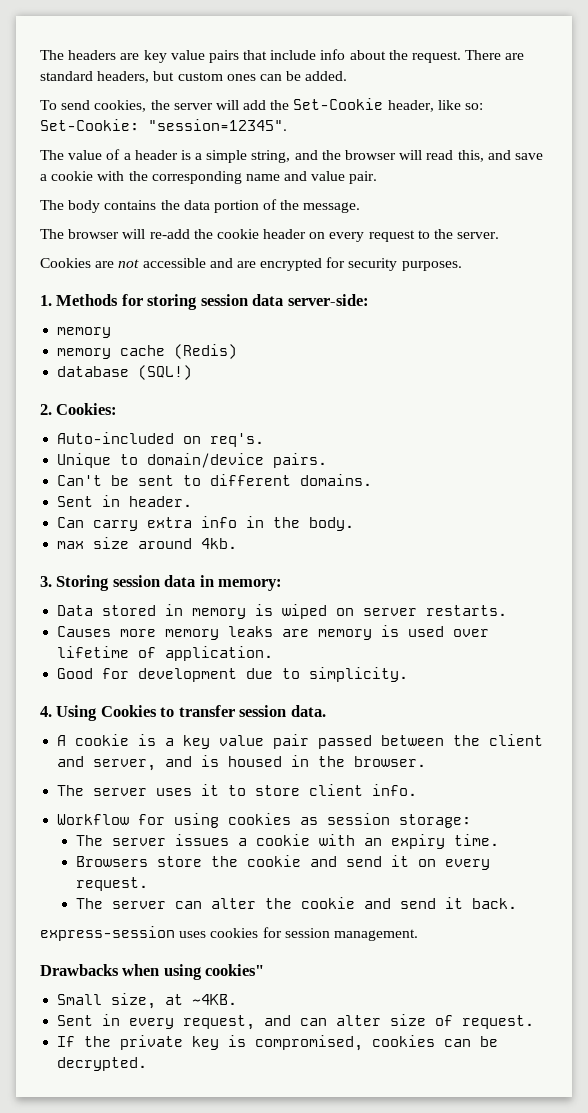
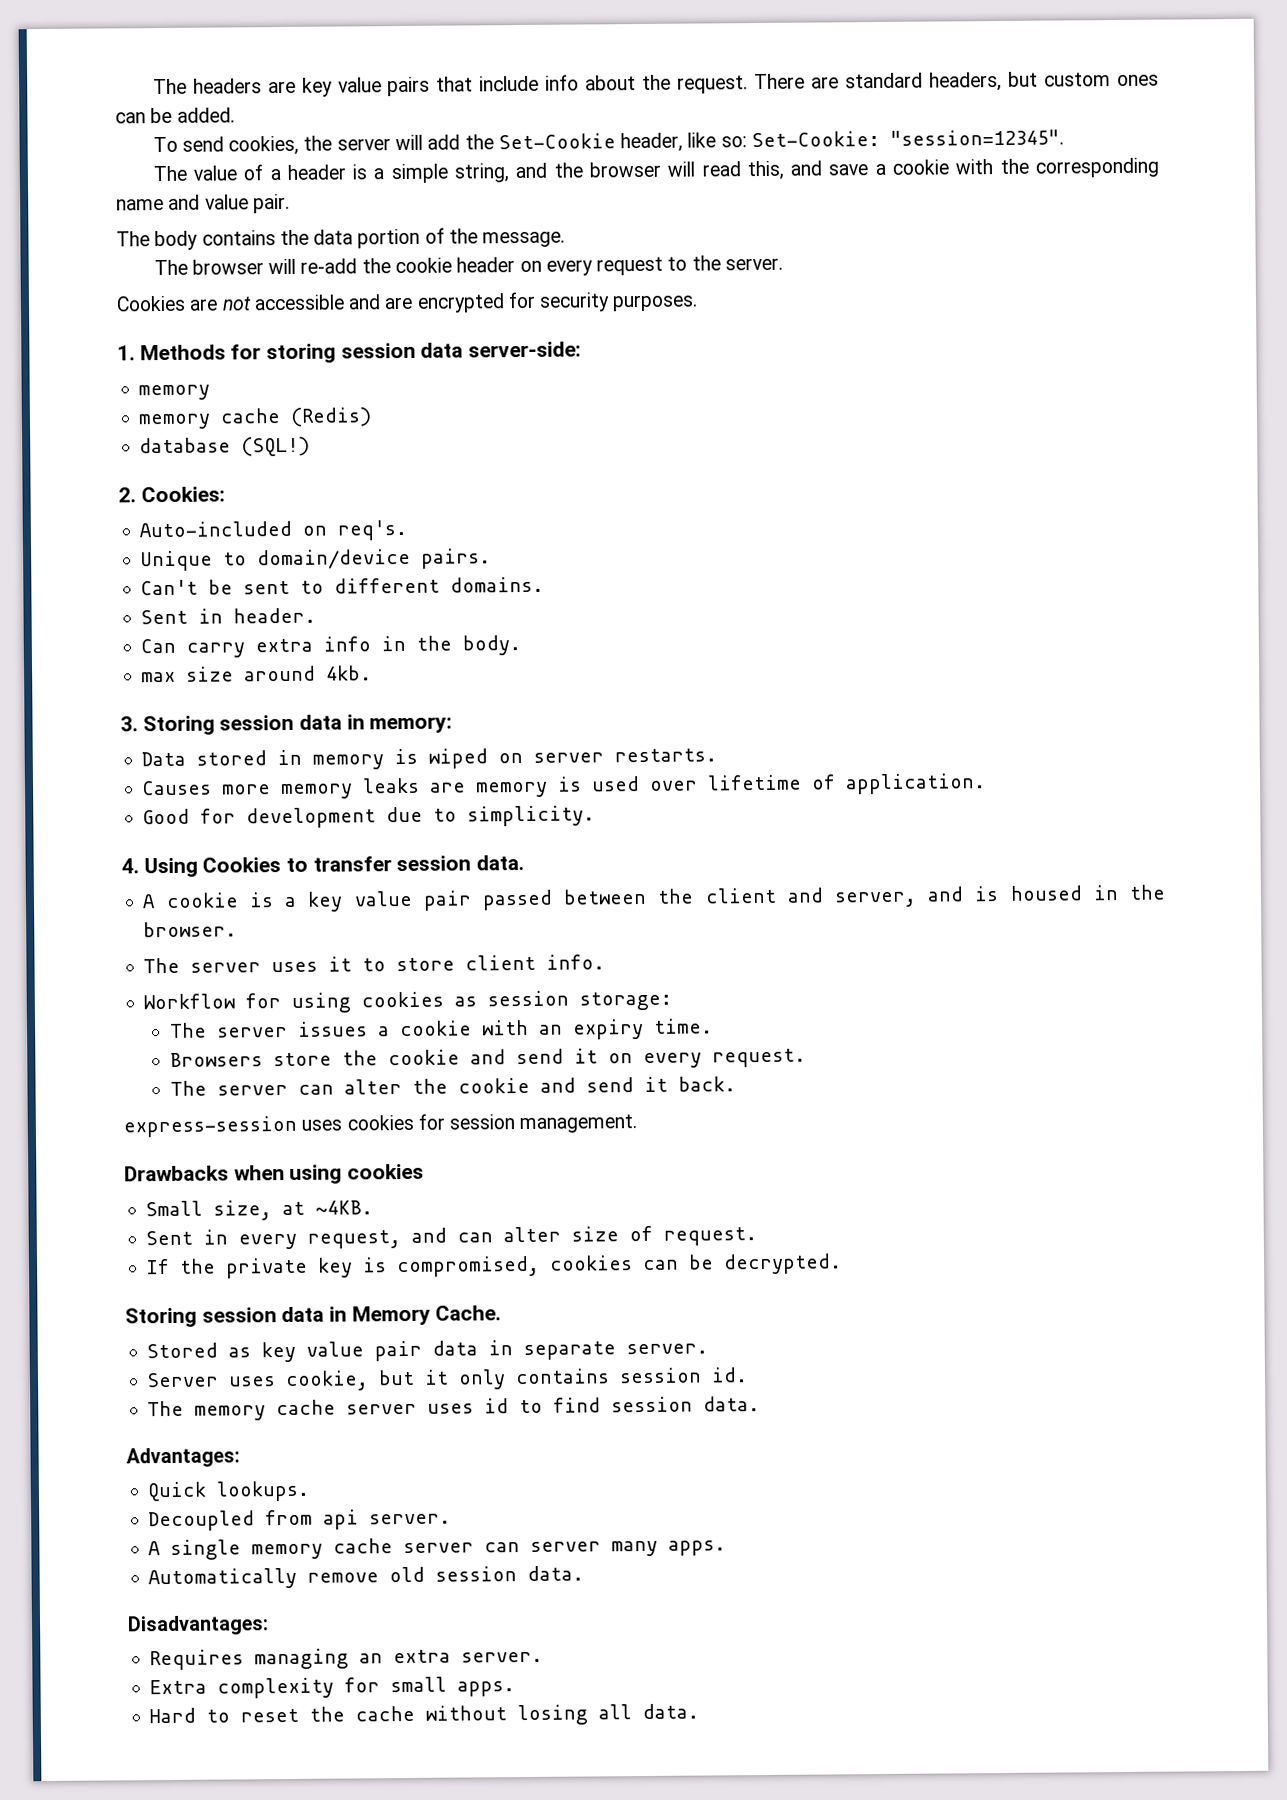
[205,964,265,976] cookies" -> [347,1163,425,1180] cookies
(148, 1064) none -> [125,1305,502,1328] [146,1340,709,1363] [146,1367,749,1392] [147,1396,761,1421] [126,1447,240,1468] [147,1480,311,1502] [148,1509,452,1532] [148,1538,727,1560] [148,1565,585,1590] [127,1615,269,1636] [149,1648,544,1671] [149,1676,516,1699] [149,1703,700,1726] // Storing session data in Memory Cache. // Stored as key value pair data in separate server. // Server uses cookie, but it only contains session id. // The memory cache server uses id to find session data. // Advantages: // Quick lookups. // Decoupled from api server. // A single memory cache server can server many apps. // Automatically remove old session data. // Disadvantages: // Requires managing an extra server. // Extra complexity for small apps. // Hard to reset the cache without losing all data.

